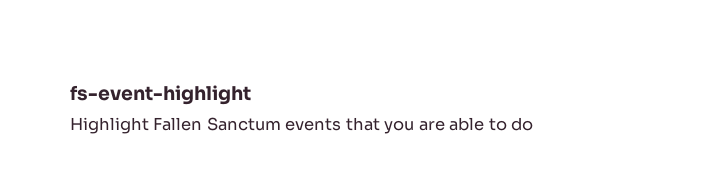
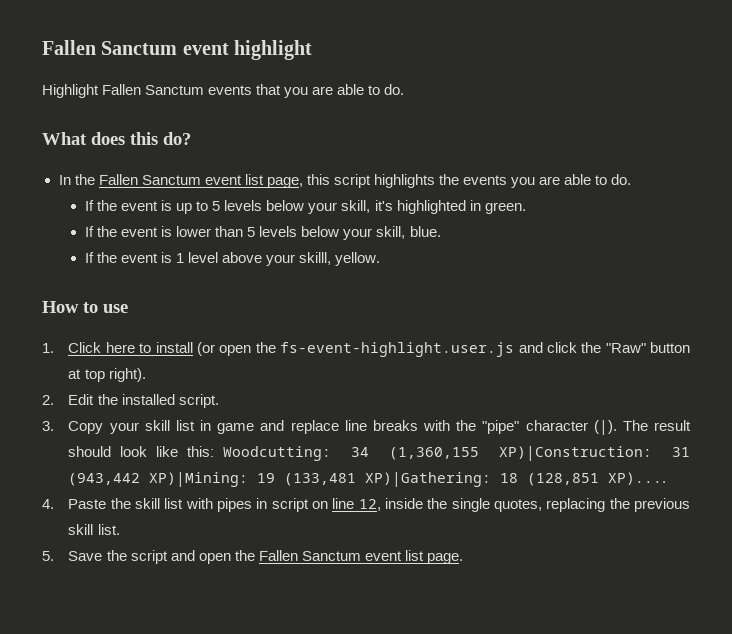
[70,85,251,105] fs-event-highlight -> [42,40,313,60] Fallen Sanctum event highlight
[511,117,534,131] do -> [384,84,405,95] [42,132,191,145] [58,174,632,188] [84,200,526,214] [84,226,441,240] [84,252,381,266] [42,301,128,313] [42,342,690,357] [68,368,146,382] [42,394,219,408] [42,420,692,435] [68,446,690,461] [68,472,667,487] [42,498,690,512] [68,524,120,535] [42,550,463,564] do. // What does this do? // In the Fallen Sanctum event list page, this script highlights the events you are able to do. // If the event is up to 5 levels below your skill, it's highlighted in green. // If the event is lower than 5 levels below your skill, blue. // If the event is 1 level above your skilll, yellow. // How to use // 1. Click here to install (or open the fs-event-highlight.user.js and click the "Raw" button at top right). // 2. Edit the installed script. // 3. Copy your skill list in game and replace line breaks with the "pipe" character (|). The result should look like this: Woodcutting: 34 (1,360,155 XP)|Construction: 31 (943,442 XP)|Mining: 19 (133,481 XP)|Gathering: 18 (128,851 XP).... // 4. Paste the skill list with pipes in script on line 12, inside the single quotes, replacing the previous skill list. // 5. Save the script and open the Fallen Sanctum event list page.

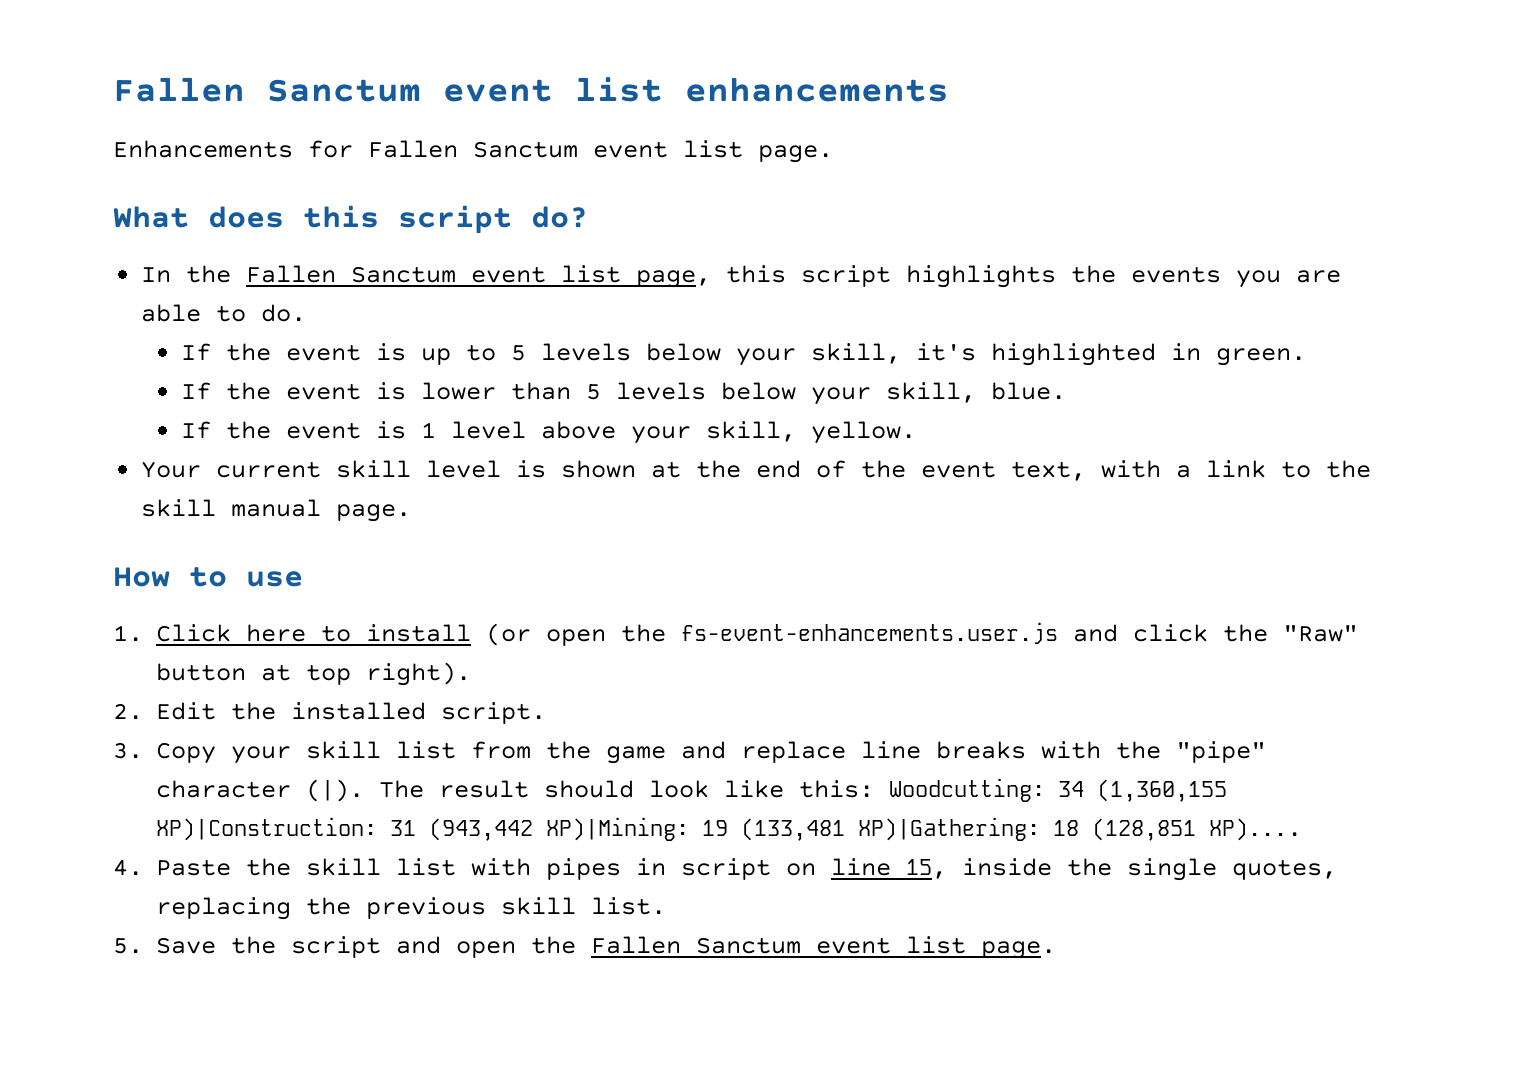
[42,40,313,60] [42,84,405,98] Fallen Sanctum event highlight // Highlight Fallen Sanctum events that you are able to do. -> [113,77,949,102] [113,140,833,163] Fallen Sanctum event list enhancements // Enhancements for Fallen Sanctum event list page.
(158, 138) none -> [398,205,512,234] script
[299,252,332,265] skilll, -> [706,421,797,442] skill,
(381, 259) none -> [141,460,1372,481] [141,499,412,522] // Your current skill level is shown at the end of the event text, with a link to the skill manual page.
[280,342,515,357] fs-event-highlight.user.js -> [680,622,1058,644] fs-event-enhancements.user.js
[200,420,212,431] in -> [470,741,591,759] from the
[358,499,381,511] 12, -> [905,859,947,879] 15,

